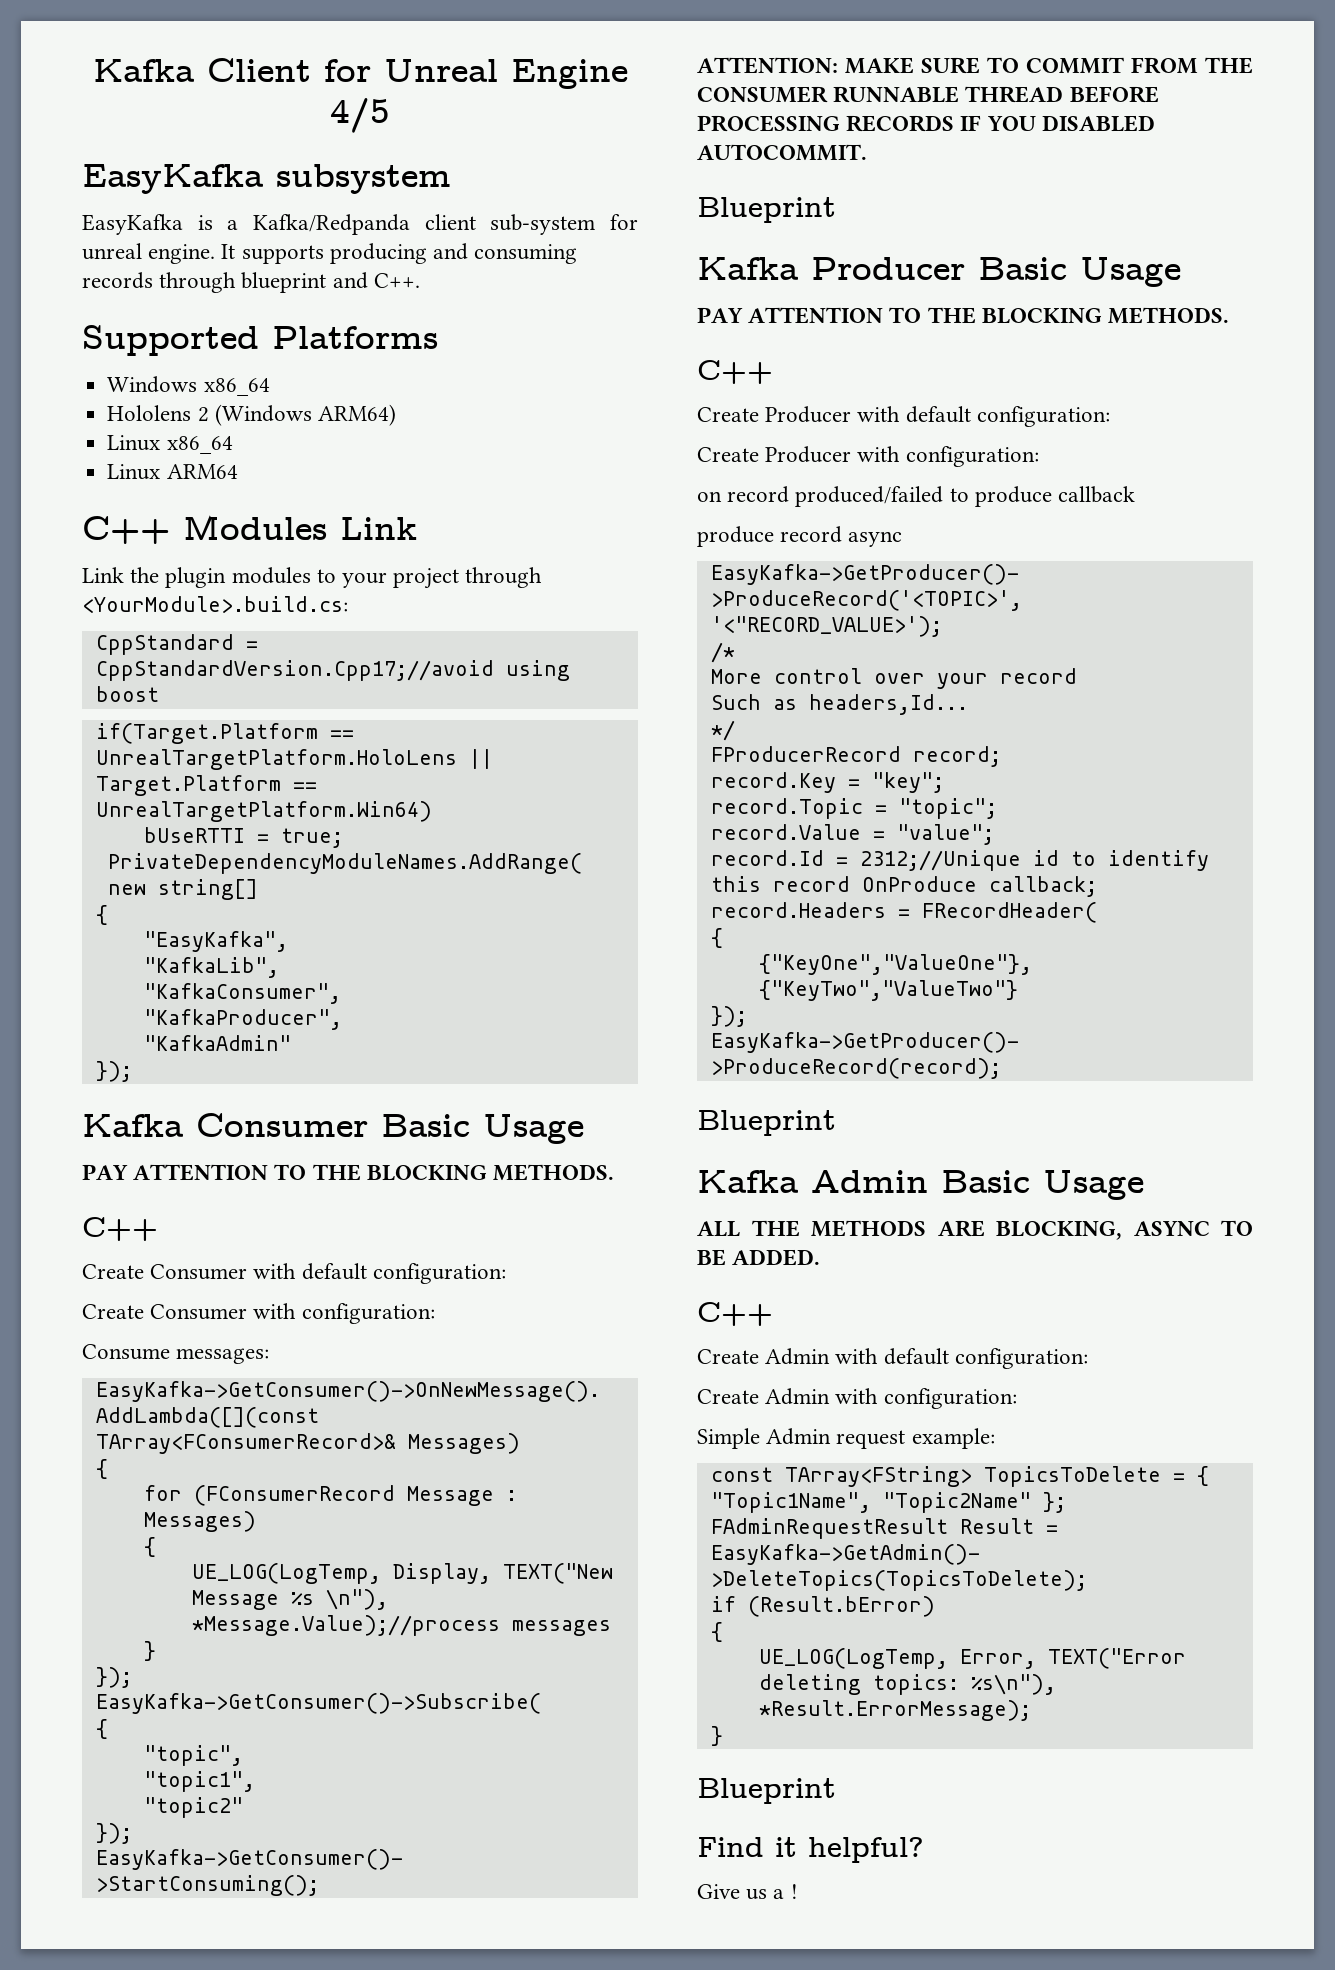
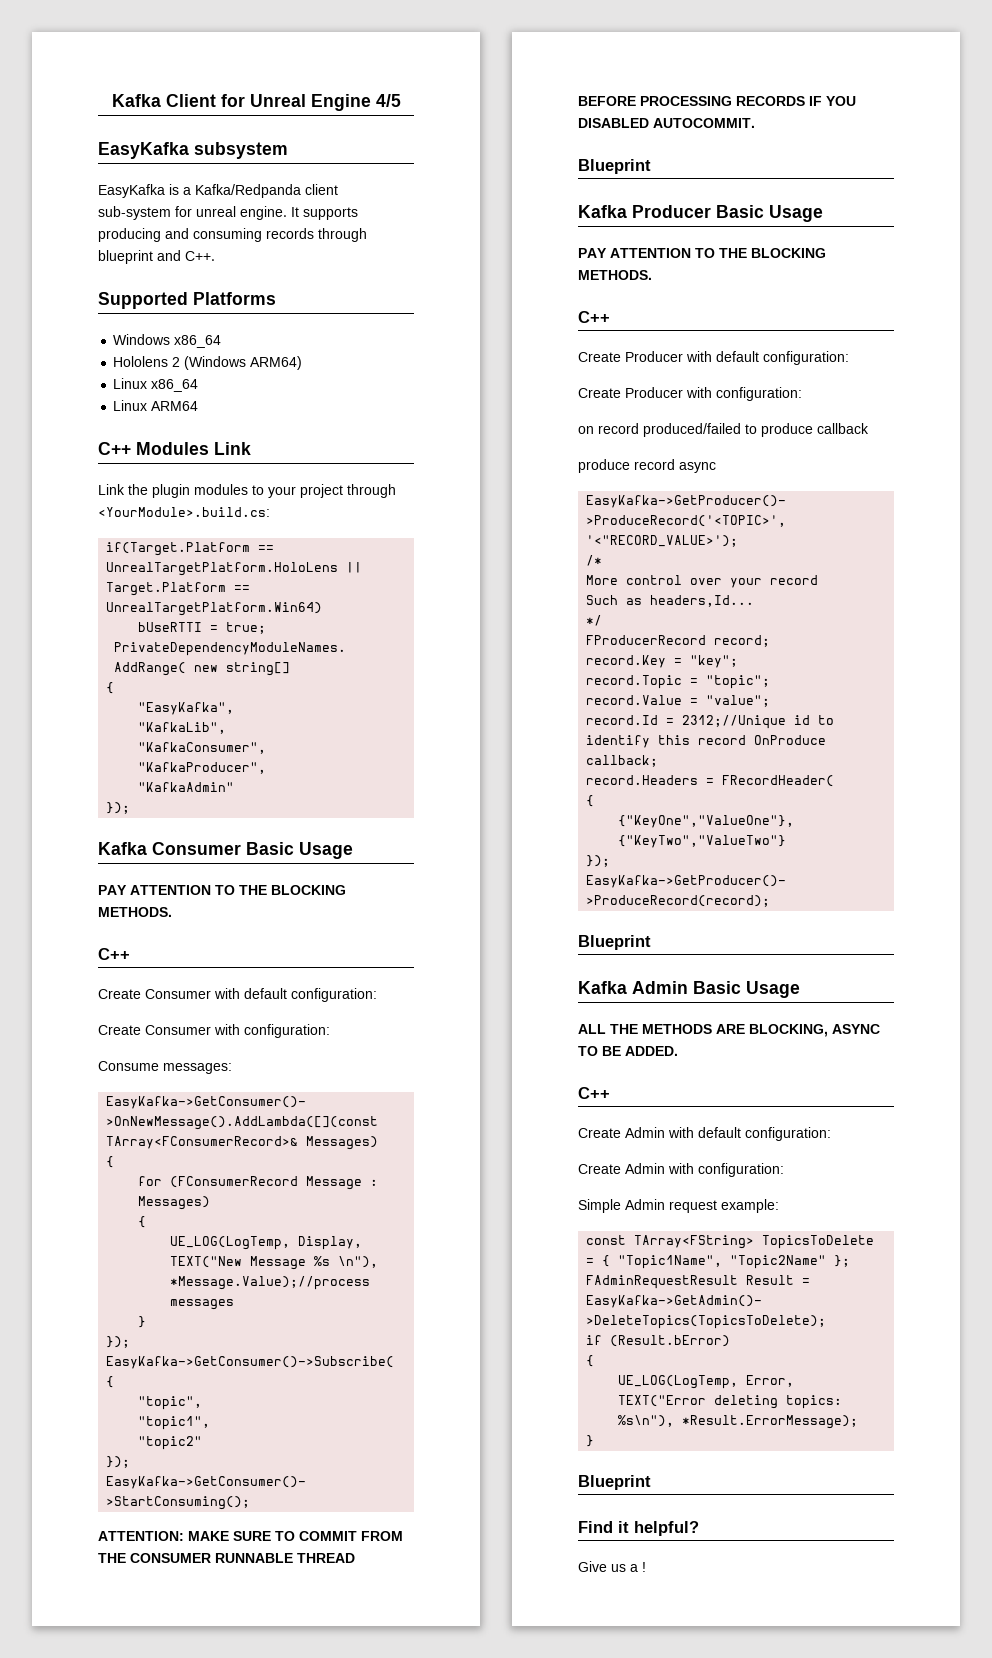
[95,634,258,655] [95,660,570,681] [95,686,159,702] // CppStandard = CppStandardVersion.Cpp17;//avoid using boost -> (270, 512) none

